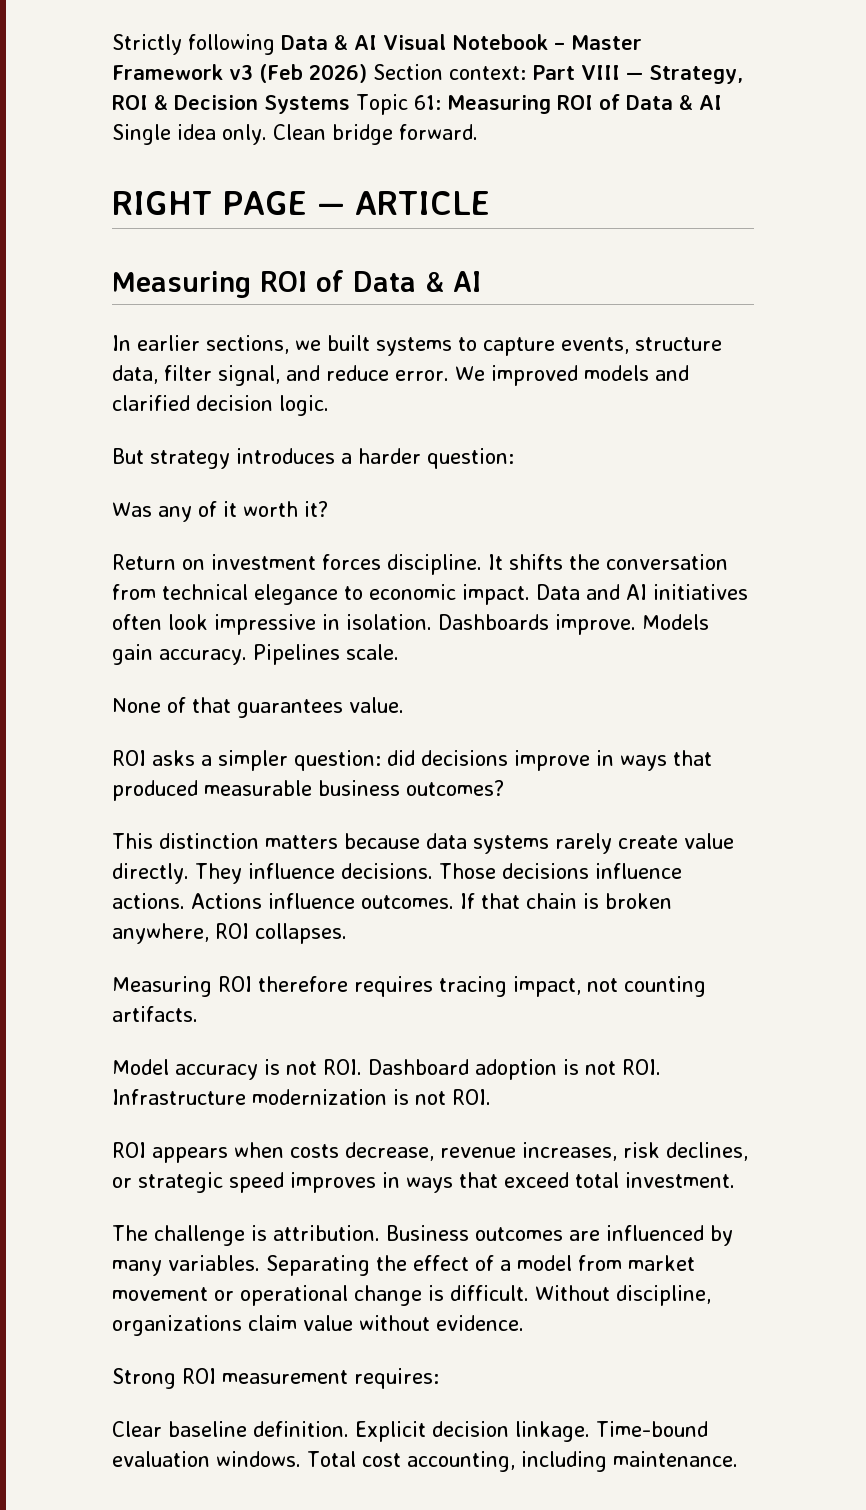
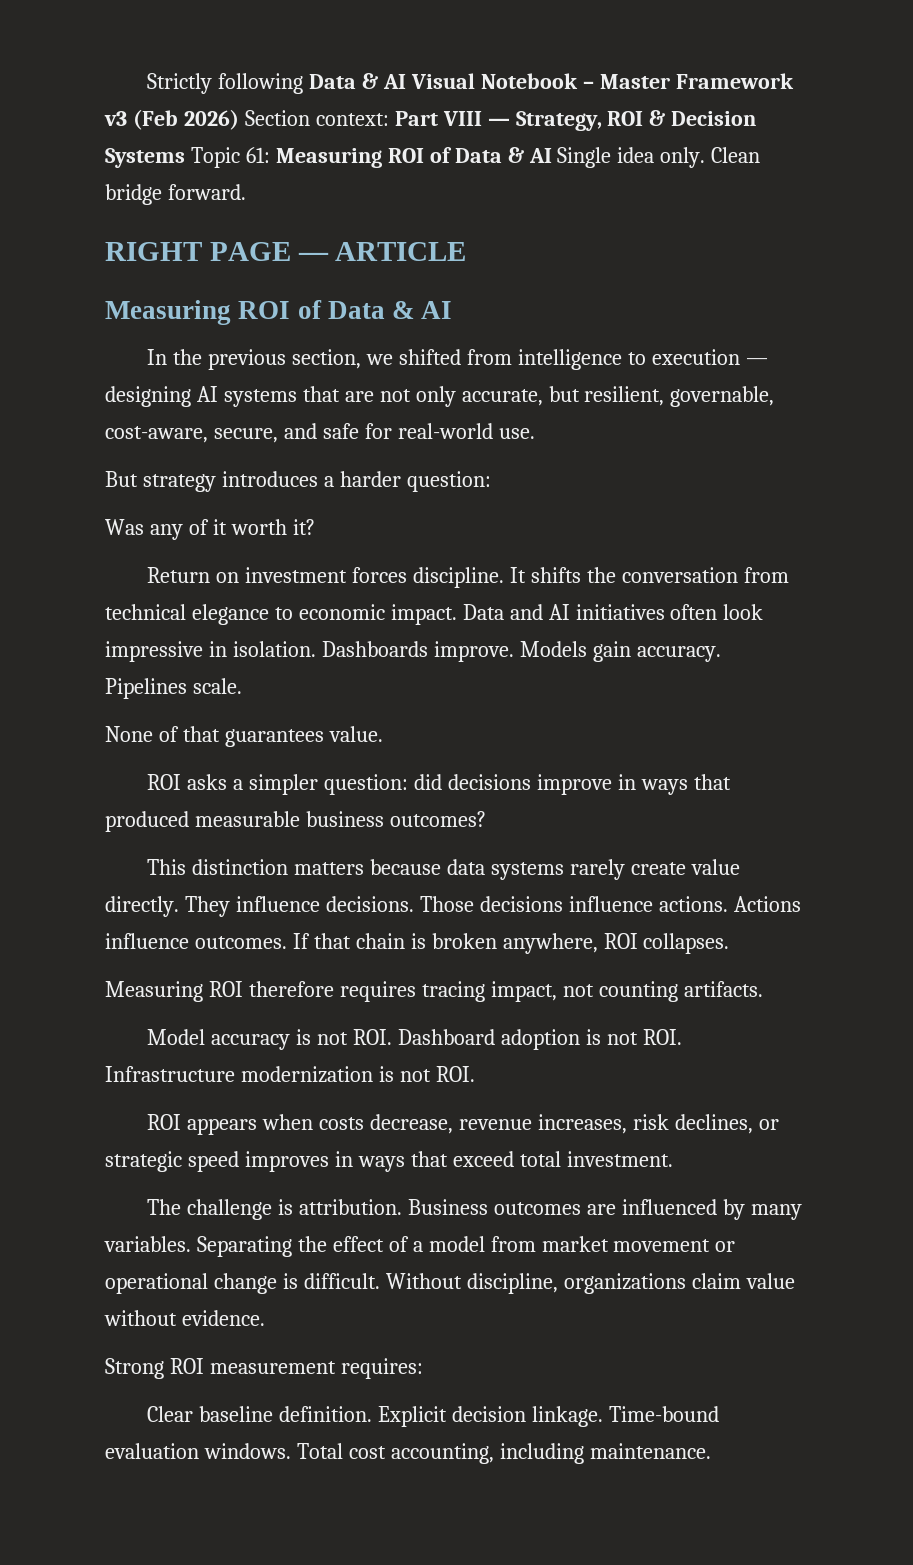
[137,335,722,356] [112,365,689,386] [112,395,329,416] earlier sections, we built systems to capture events, structure data, filter signal, and reduce error. We improved models and clarified decision logic. -> [173,349,768,370] [105,386,775,407] [105,423,535,443] the previous section, we shifted from intelligence to execution — designing AI systems that are not only accurate, but resilient, governable, cost-aware, secure, and safe for real-world use.

